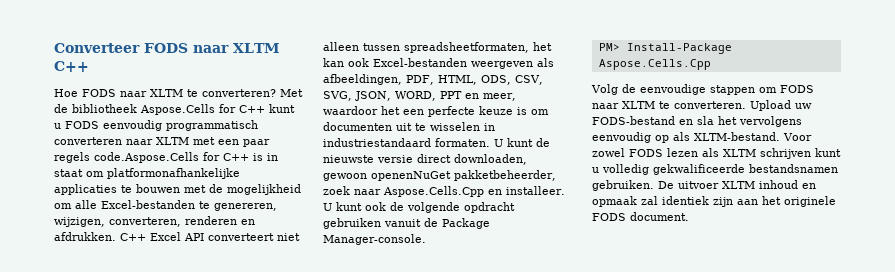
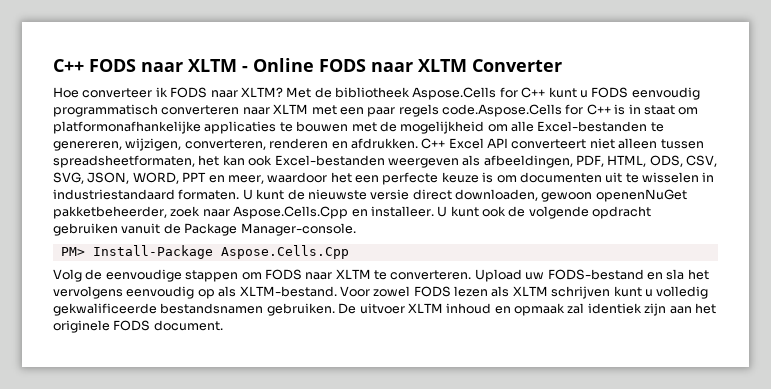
[54,43,280,53] [54,61,89,72] [54,89,276,97] Converteer FODS naar XLTM C++ // Hoe FODS naar XLTM te converteren? -> [53,58,562,72] [53,87,283,98] C++ FODS naar XLTM - Online FODS naar XLTM Converter // Hoe converteer ik FODS naar XLTM?

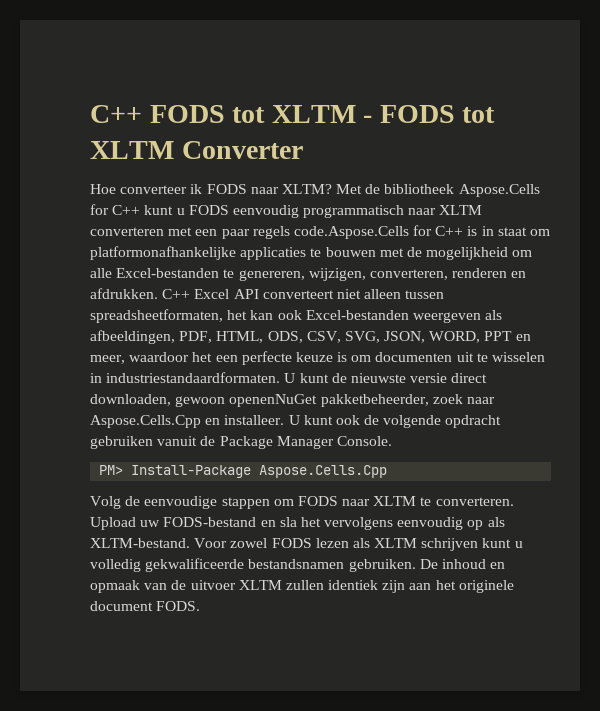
[141,62,183,72] naar -> [232,107,266,123] tot
[253,58,413,72] Online FODS naar -> [379,105,496,123] FODS tot
[161,104,309,115] converteren naar XLTM -> [408,205,483,215] [90,227,164,236] naar XLTM converteren
[53,189,240,200] industriestandaard formaten. -> [106,372,281,383] industriestandaardformaten.
[240,223,356,236] Manager-console. -> [276,436,392,449] Manager Console.
[359,303,443,314] uitvoer XLTM -> (438, 564) none
[567,303,585,314] zal -> [144,580,324,590] van de uitvoer XLTM zullen
[113,320,223,331] FODS document. -> [90,601,201,611] document FODS.

